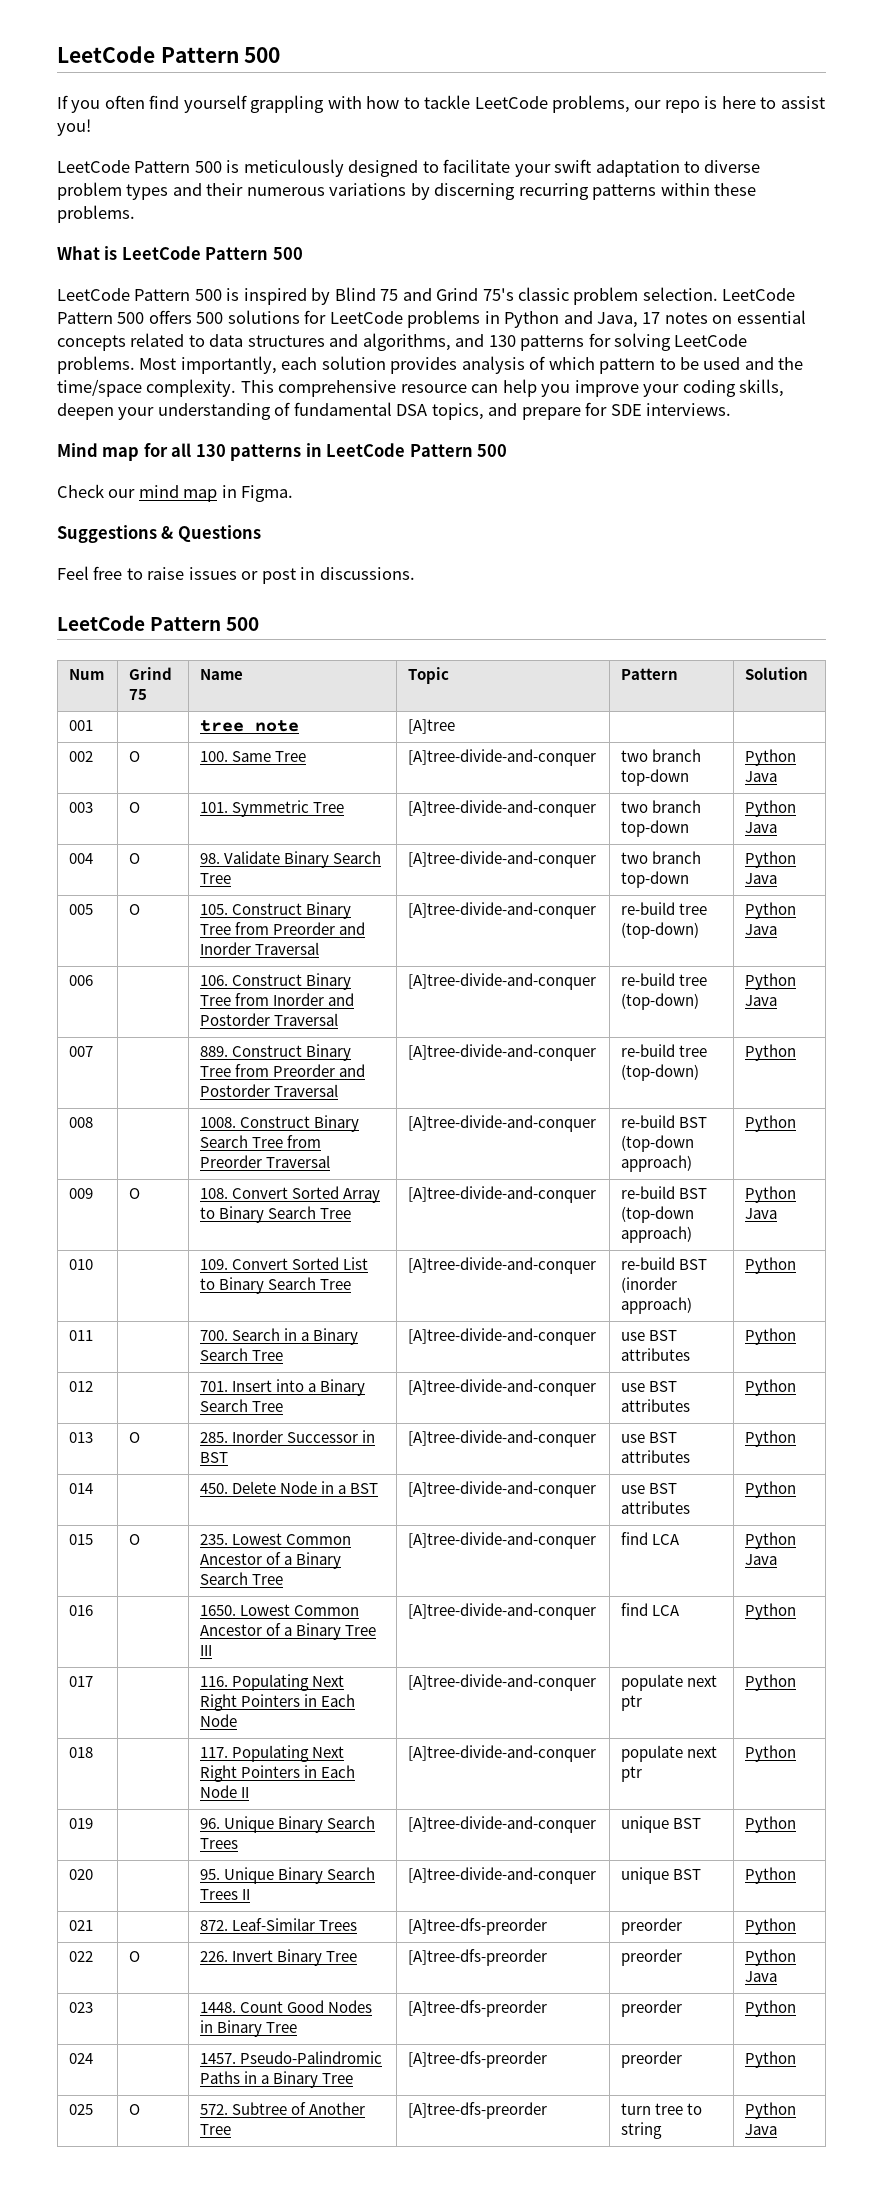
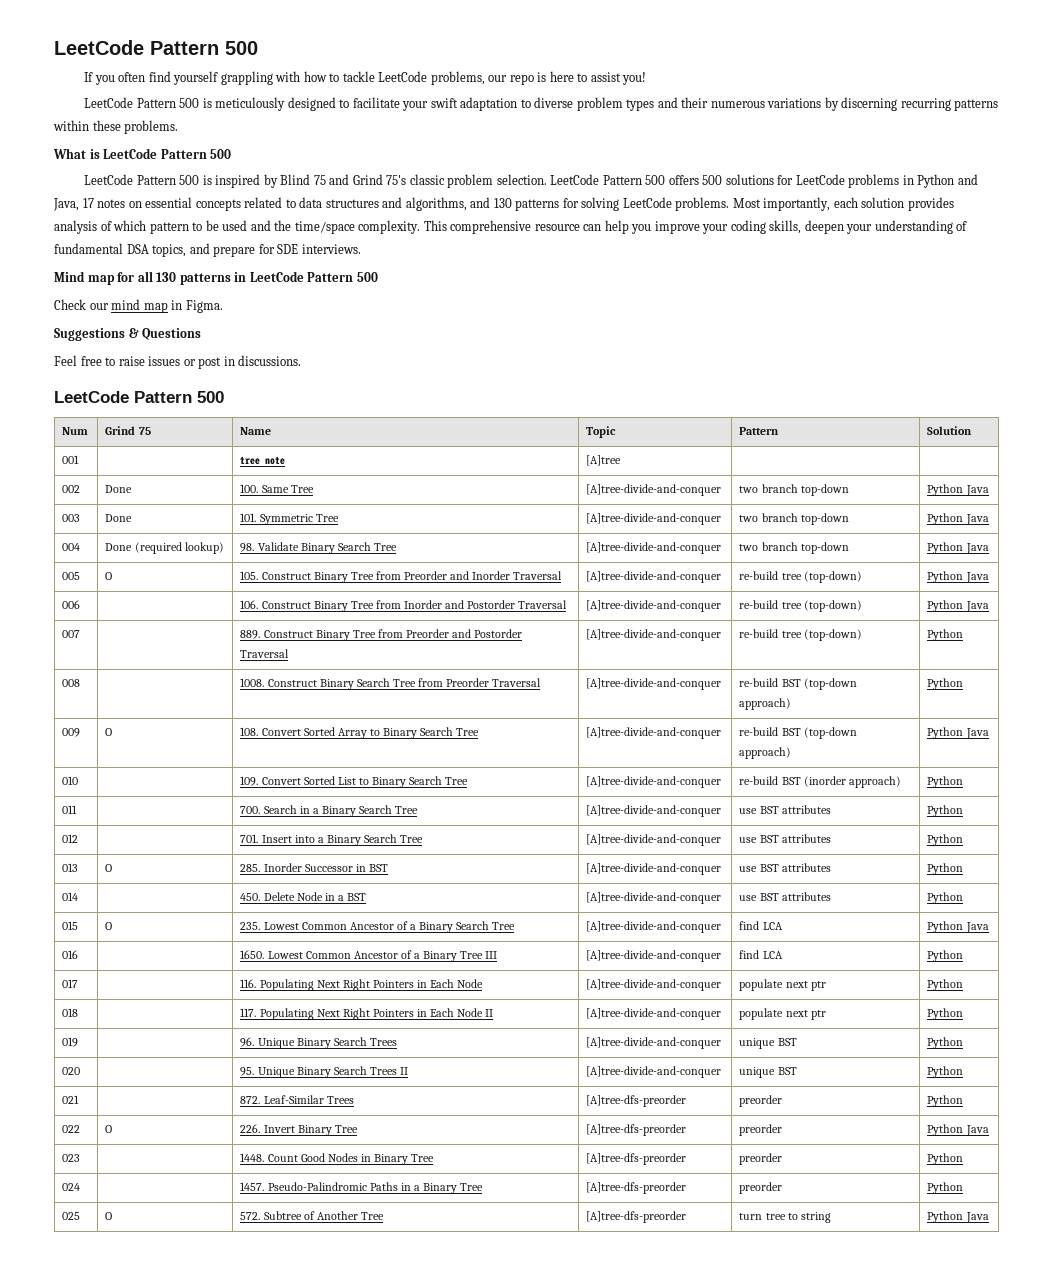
[129,751,141,762] O -> [105,485,133,493] Done
[129,802,141,813] O -> [105,514,133,522] Done
[129,853,141,864] O -> [105,542,224,554] Done (required lookup)

